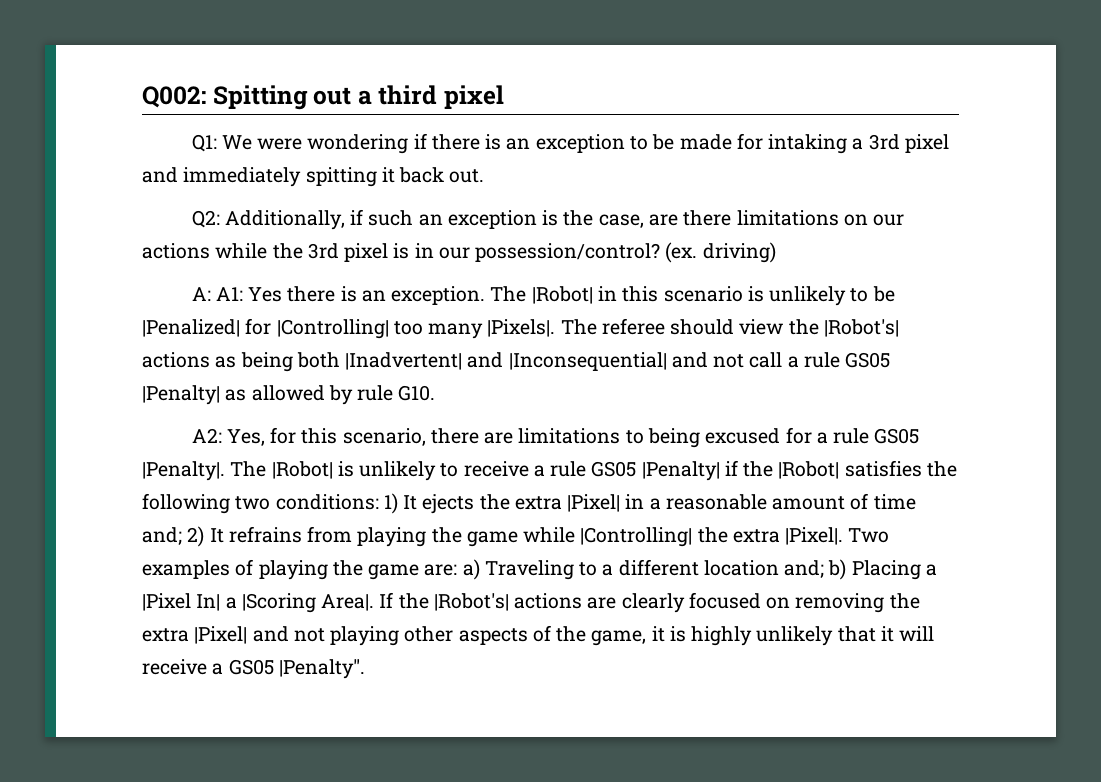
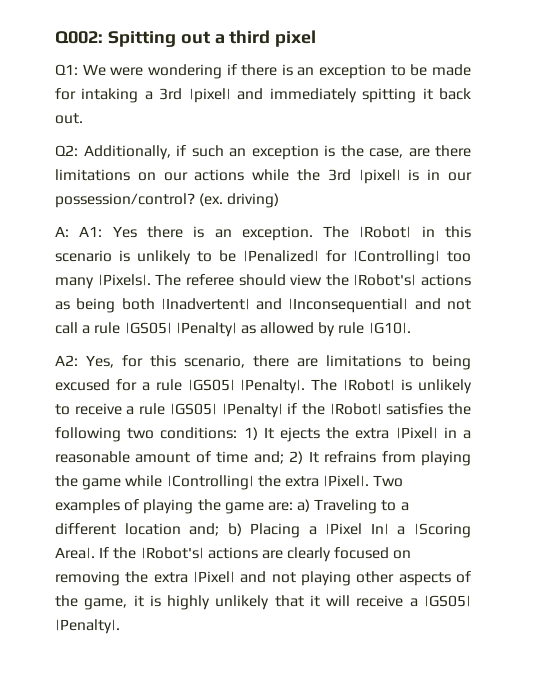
[904,134,949,153] pixel -> [188,88,231,103] |pixel|
[344,243,389,262] pixel -> [358,169,401,184] |pixel|
[845,352,891,368] GS05 -> [124,322,172,334] |GS05|
[398,385,436,401] G10. -> [368,322,411,334] |G10|.
[874,428,920,444] GS05 -> [187,379,235,391] |GS05|
[591,461,637,477] GS05 -> [169,403,217,415] |GS05|
[228,659,365,679] GS05 |Penalty". -> [423,595,471,607] [55,619,120,634] |GS05| |Penalty|.

